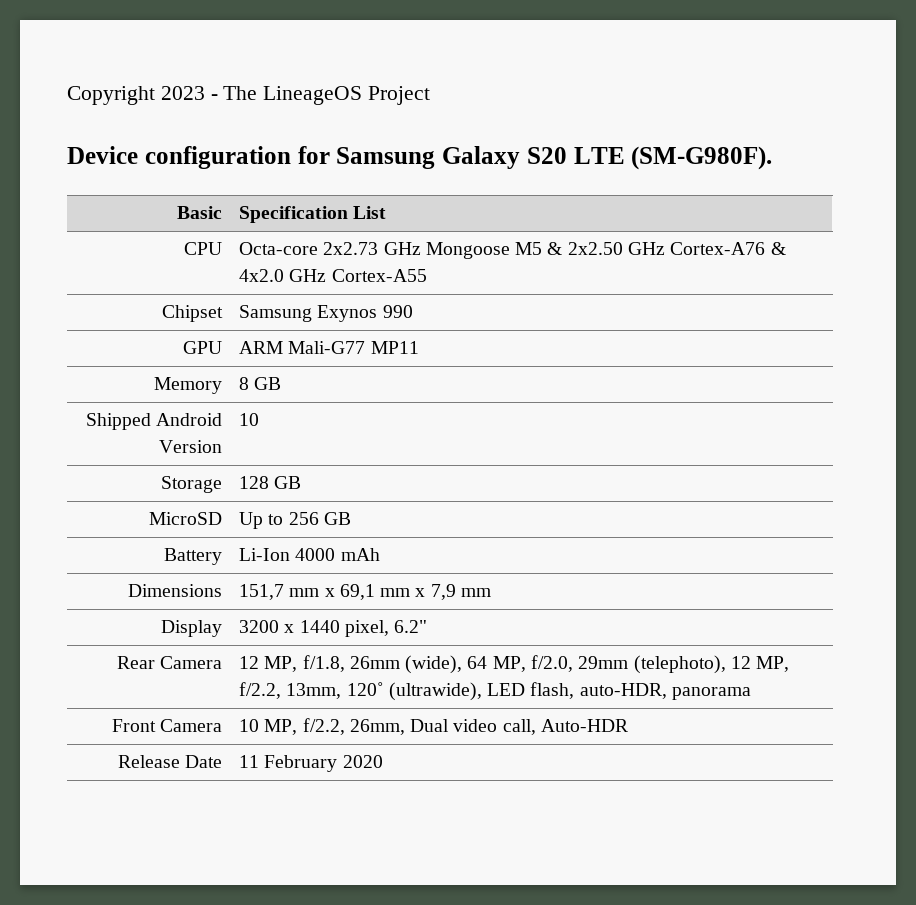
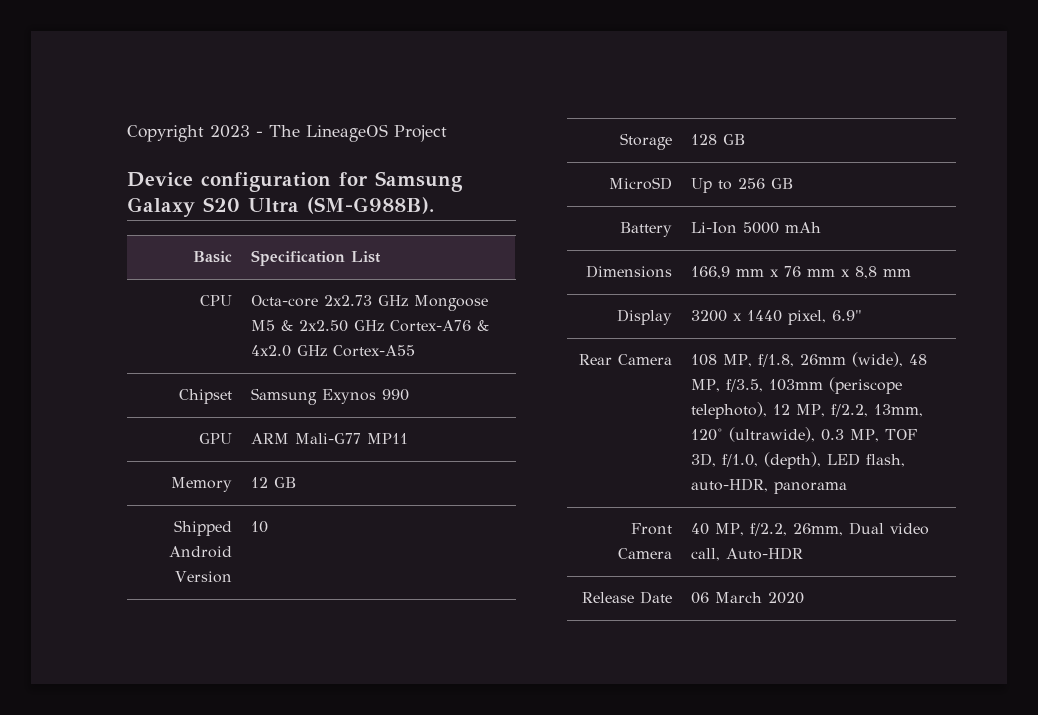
[573,146,773,170] LTE (SM-G980F). -> [248,197,434,214] Ultra (SM-G988B).
[239,377,250,390] 8 -> [251,477,269,488] 12
[295,548,336,561] 4000 -> [743,222,780,234] 5000
[239,584,456,600] 151,7 mm x 69,1 mm x 7,9 -> [691,266,878,279] 166,9 mm x 76 mm x 8,8
[394,620,428,633] 6.2" -> [832,310,863,321] 6.9"
[239,656,260,669] 12 -> [691,354,718,366] 108
[467,655,726,674] 64 MP, f/2.0, 29mm (telephoto), -> [909,354,928,365] [691,377,903,394] [691,402,768,419] 48 MP, f/3.5, 103mm (periscope telephoto),
(482, 691) none -> [821,429,918,442] [691,452,822,469] 0.3 MP, TOF 3D, f/1.0, (depth),
[239,719,260,732] 10 -> [691,523,710,535] 40
[239,755,338,772] 11 February -> [691,592,763,604] 06 March

